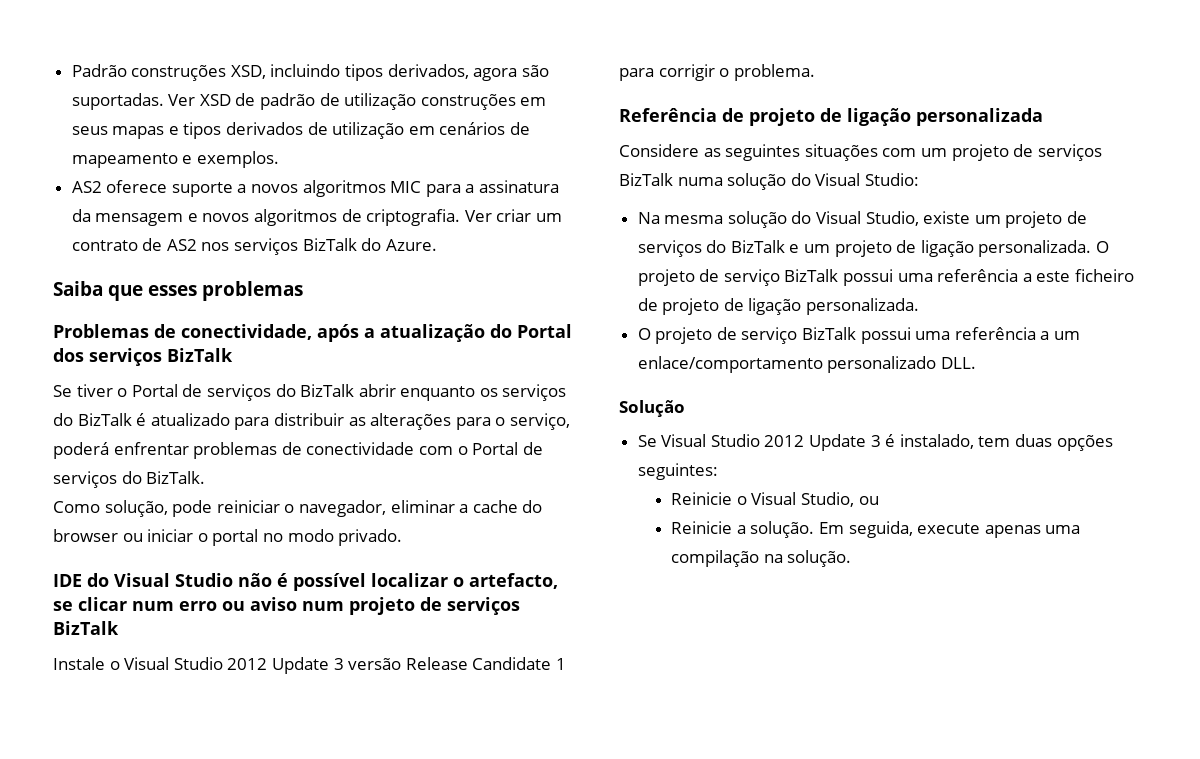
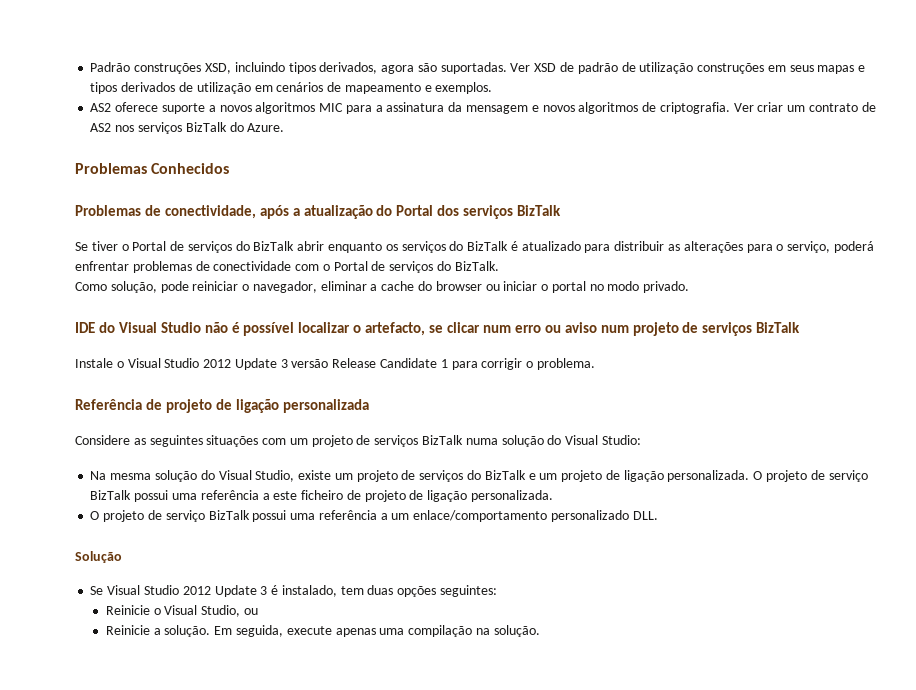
[53,281,303,301] Saiba que esses problemas -> [75,163,230,174] Problemas Conhecidos

